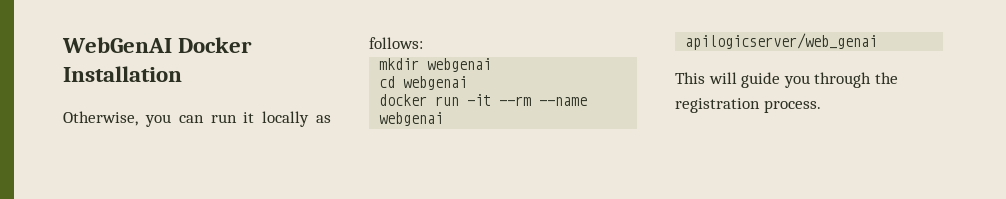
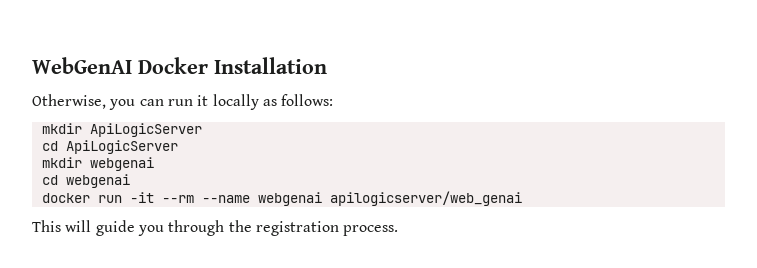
(423, 43) none -> [41,123,202,137] [41,140,178,154] // mkdir ApiLogicServer // cd ApiLogicServer

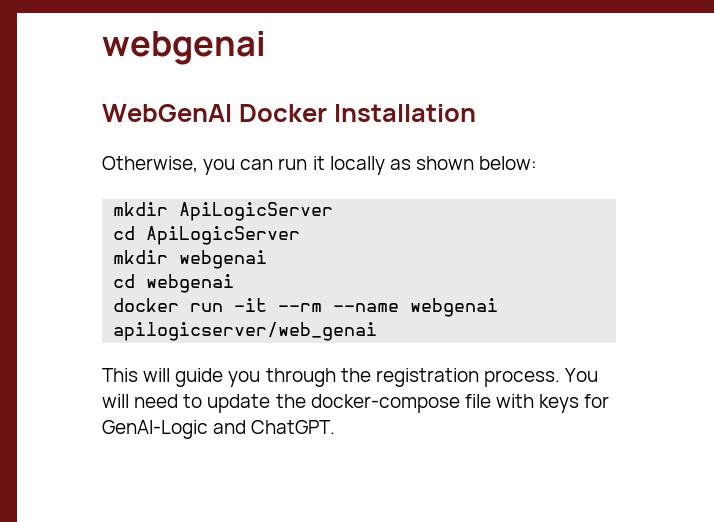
(32, 65) none -> [102,31,266,65] webgenai //
[281,94,334,106] follows: -> [415,156,538,170] shown below:
(399, 230) none -> [565,368,599,382] [102,394,610,413] [102,420,336,439] You will need to update the docker-compose file with keys for GenAI-Logic and ChatGPT.

